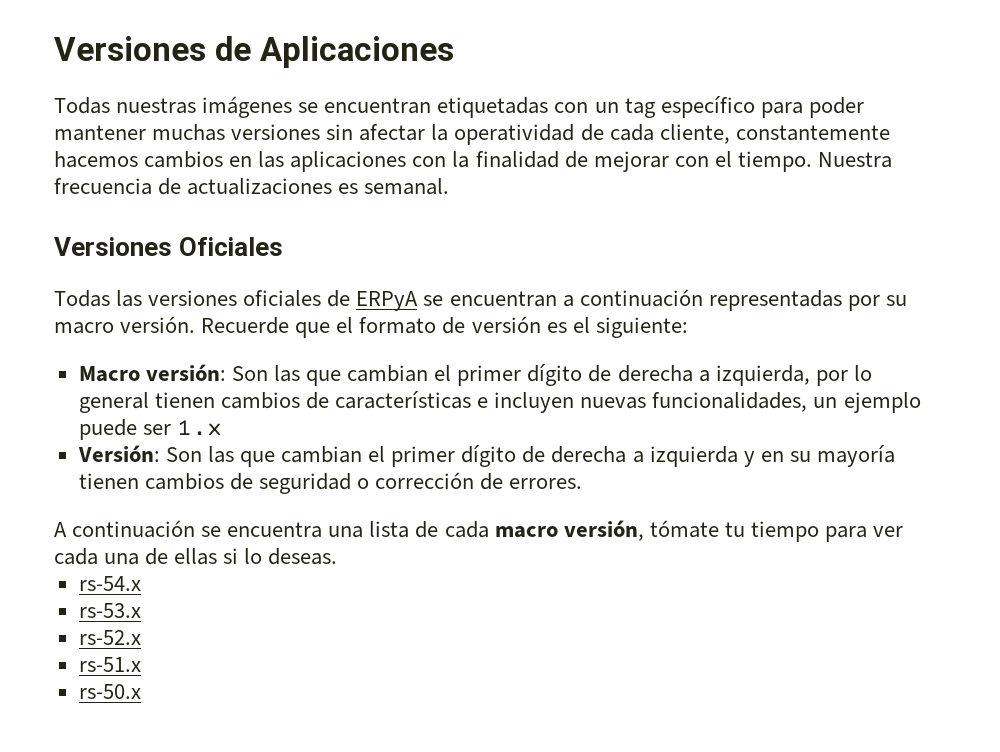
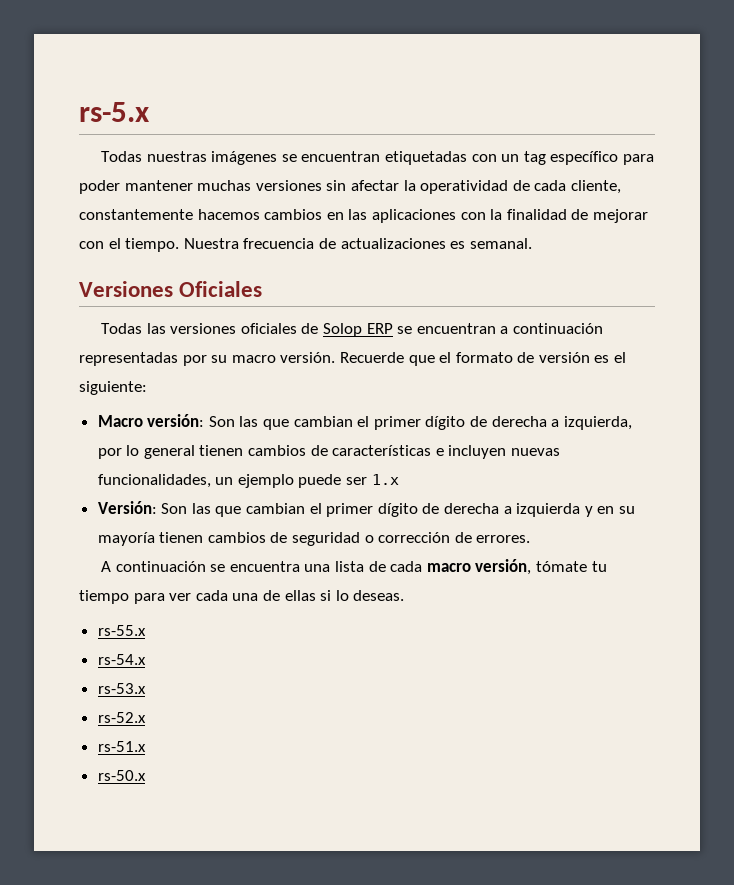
[54,36,454,68] Versiones de Aplicaciones -> [79,102,149,122] rs-5.x
[356,291,419,311] ERPyA -> [323,323,393,337] Solop ERP
(338, 556) none -> [97,625,146,636] // rs-55.x

